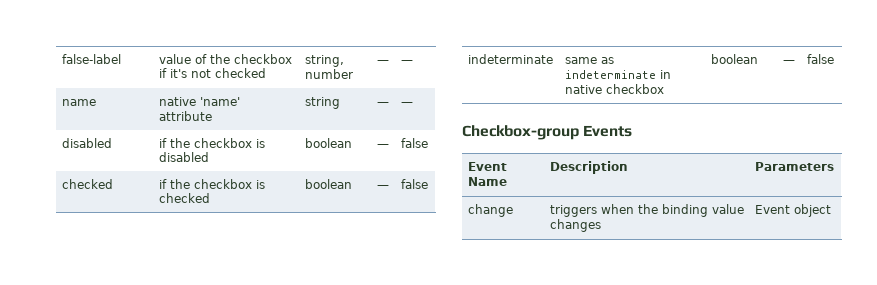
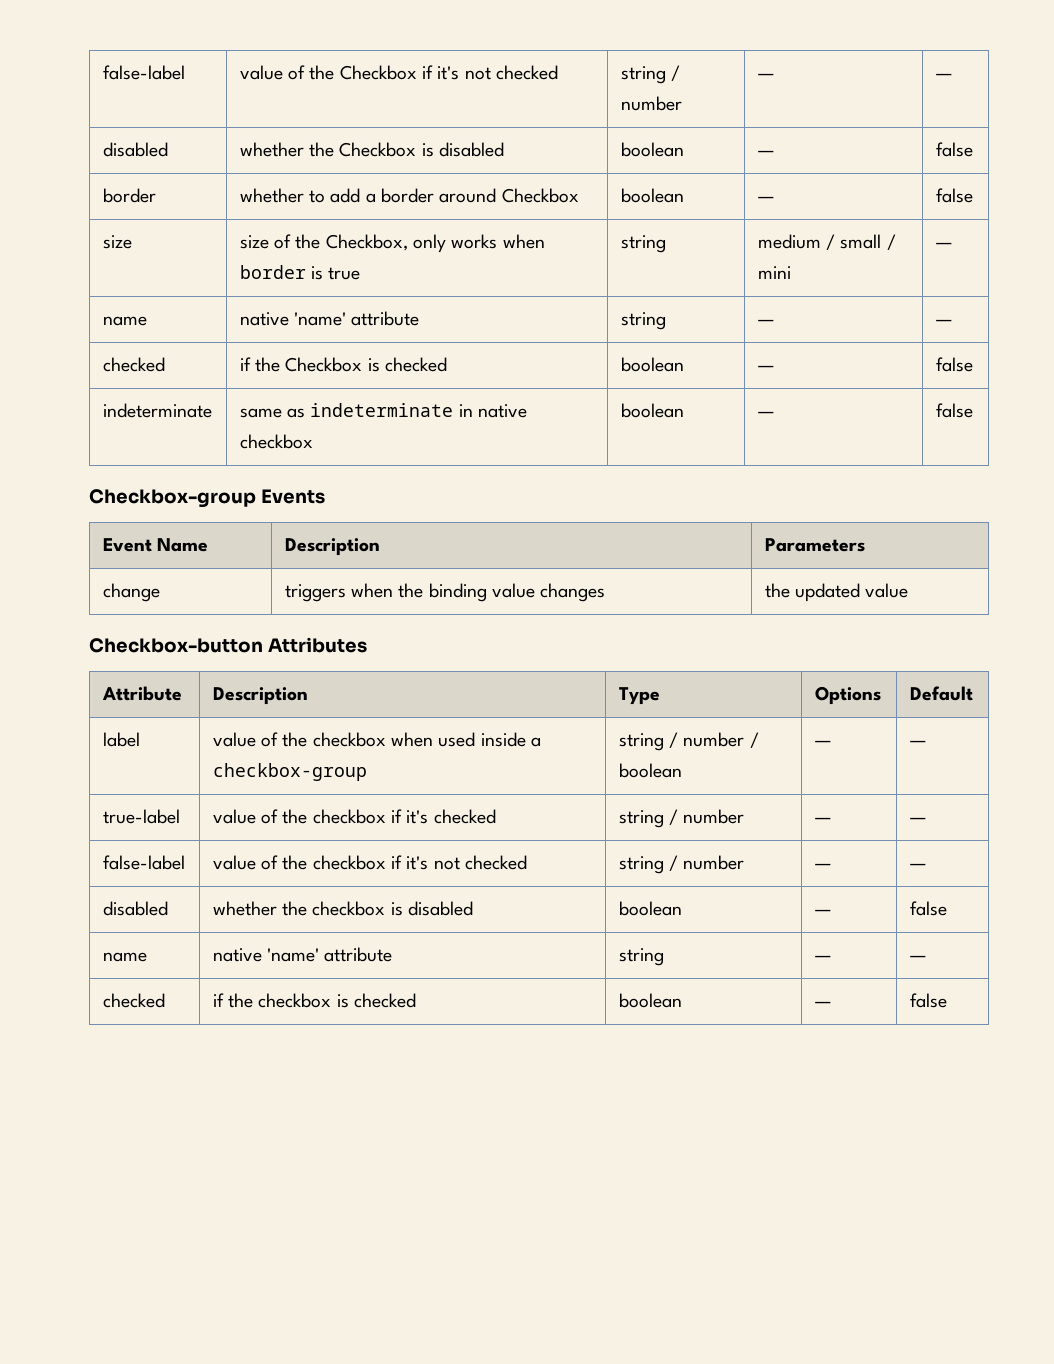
[61,54,121,64] [158,54,292,64] [158,68,266,78] [304,55,344,67] [304,69,353,79] [376,60,389,64] [400,60,413,64] [61,99,96,106] [158,97,240,106] [158,111,212,121] [304,97,340,109] [376,102,389,106] [400,102,413,106] [61,138,112,148] [158,138,265,148] [158,152,209,162] [304,138,352,148] [376,144,389,148] [400,138,428,148] [61,179,113,189] [158,179,252,189] false-label | value of the checkbox if it's not checked | string, number | — | — // name | native 'name' attribute | string | — | — // disabled | if the checkbox is disabled | boolean | — | false // checked | if the checkbox -> [102,65,185,80] [239,65,558,80] [620,65,681,84] [620,96,682,111] [757,73,774,79] [935,73,952,79] [102,142,168,157] [239,142,505,157] [620,142,684,157] [757,150,774,156] [935,142,973,157] [102,188,156,203] [239,188,579,203] [620,188,684,203] [757,196,774,202] [935,188,973,203] [102,235,132,249] [239,234,545,253] [239,265,361,280] [620,235,666,253] [757,234,896,250] [757,266,791,279] [935,242,952,248] [102,316,147,326] [239,311,420,326] [620,312,666,330] [757,319,774,325] [935,319,952,325] [102,357,165,372] [239,357,363,372] false-label | value of the Checkbox if it's not checked | string / number | — | — // disabled | whether the Checkbox is disabled | boolean | — | false // border | whether to add a border around Checkbox | boolean | — | false // size | size of the Checkbox, only works when border is true | string | medium / small / mini | — // name | native 'name' attribute | string | — | — // checked | if the Checkbox
[754,204,831,217] Event object -> [764,583,909,602] [89,637,367,653] [101,686,182,701] [212,687,308,705] [618,687,660,705] [814,686,881,705] [909,686,973,701] [102,732,140,747] [212,732,541,747] [212,763,367,781] [618,732,759,751] [618,763,682,778] [814,740,831,746] [909,740,926,746] [102,809,180,824] [212,809,496,824] [618,809,745,828] [814,817,831,823] [909,817,926,823] [102,855,185,870] [212,855,527,870] [618,855,745,874] [814,863,831,869] [909,863,926,869] [102,901,168,916] [212,901,474,916] [618,901,682,916] [814,909,831,915] [909,901,947,916] [102,952,147,962] [212,947,393,962] [618,948,664,966] [814,955,831,961] [909,955,926,961] [102,993,165,1008] [212,993,417,1008] [618,993,682,1008] [814,1001,831,1007] [909,993,947,1008] the updated value // Checkbox-button Attributes // Attribute | Description | Type | Options | Default // label | value of the checkbox when used inside a checkbox-group | string / number / boolean | — | — // true-label | value of the checkbox if it's checked | string / number | — | — // false-label | value of the checkbox if it's not checked | string / number | — | — // disabled | whether the checkbox is disabled | boolean | — | false // name | native 'name' attribute | string | — | — // checked | if the checkbox is checked | boolean | — | false

